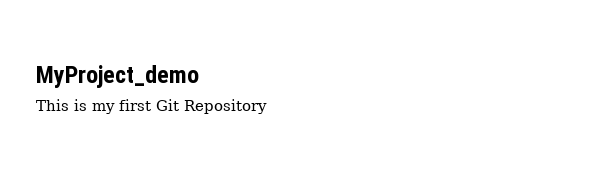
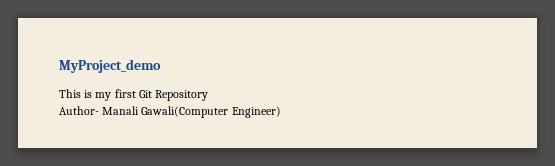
(267, 106) none -> [59,106,281,118] // Author- Manali Gawali(Computer Engineer)

